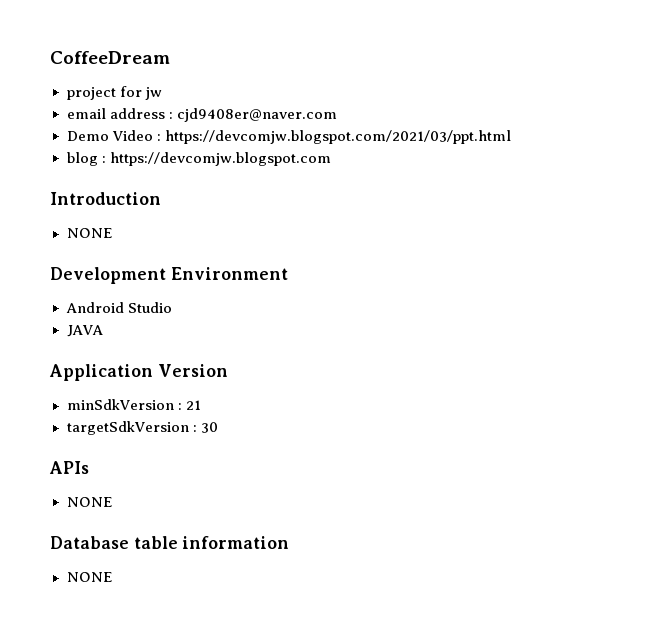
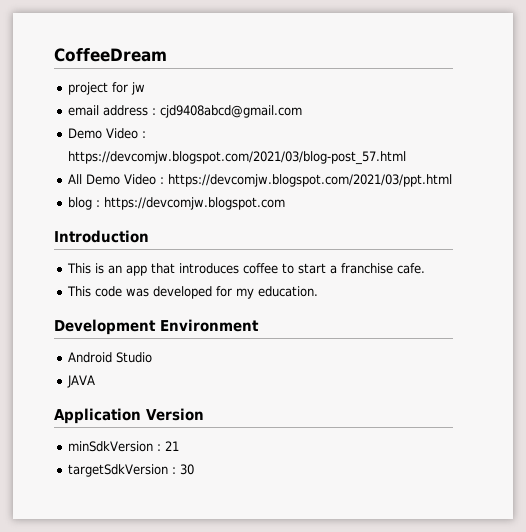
[176,108,337,122] [66,130,161,141] cjd9408er@naver.com // Demo Video : -> [160,105,303,118] [68,128,147,139] [68,151,407,165] [68,174,165,185] cjd9408abcd@gmail.com // Demo Video : https://devcomjw.blogspot.com/2021/03/blog-post_57.html // All Demo Video :
[66,228,113,238] // NONE -> [67,263,426,276] [67,286,319,299] // This is an app that introduces coffee to start a franchise cafe. // This code was developed for my education.
[49,461,89,474] [66,497,113,507] [50,536,290,549] [66,572,113,582] // APIs // NONE // Database table information // NONE -> (195, 469) none

